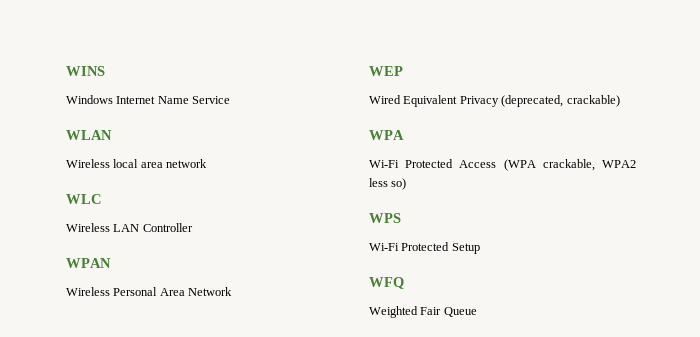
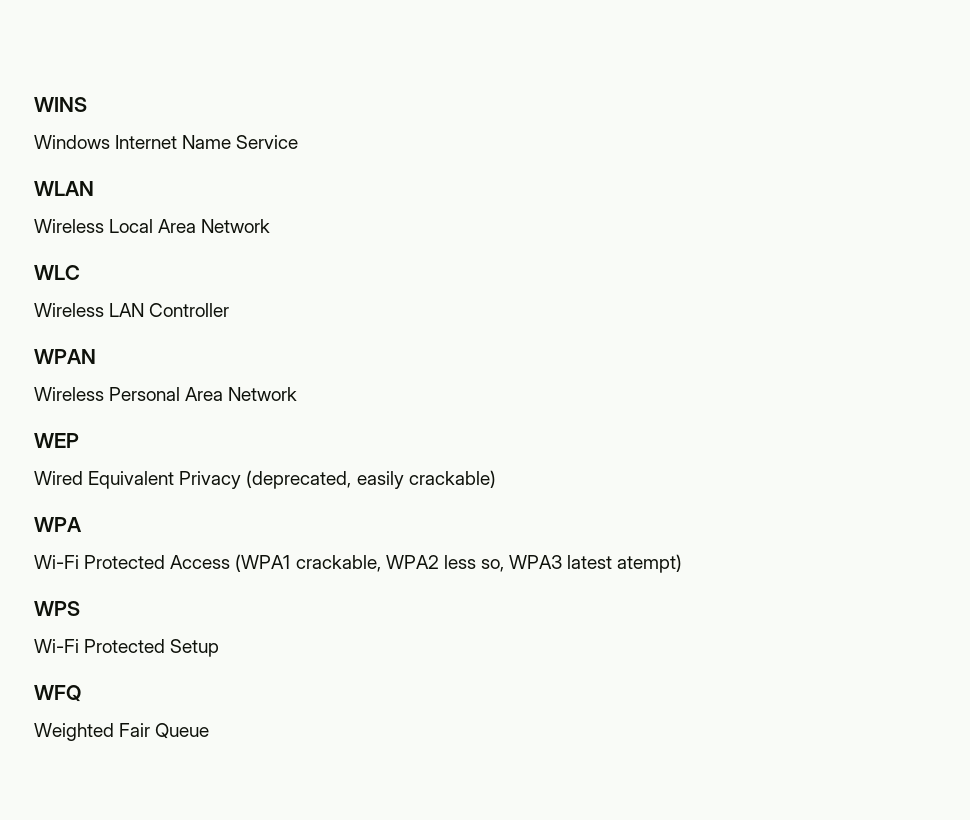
[113,159,208,168] local area network -> [109,219,271,233] Local Area Network
(564, 101) none -> [356,471,404,489] easily
[503,159,536,171] (WPA -> [235,554,291,572] (WPA1
[391,178,407,190] so) -> [480,554,683,573] so, WPA3 latest atempt)

